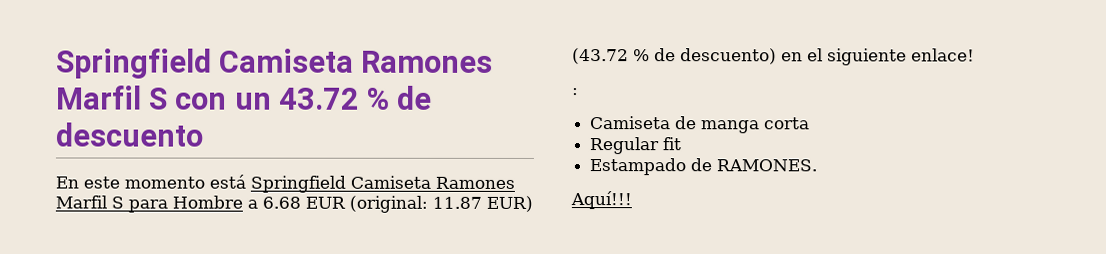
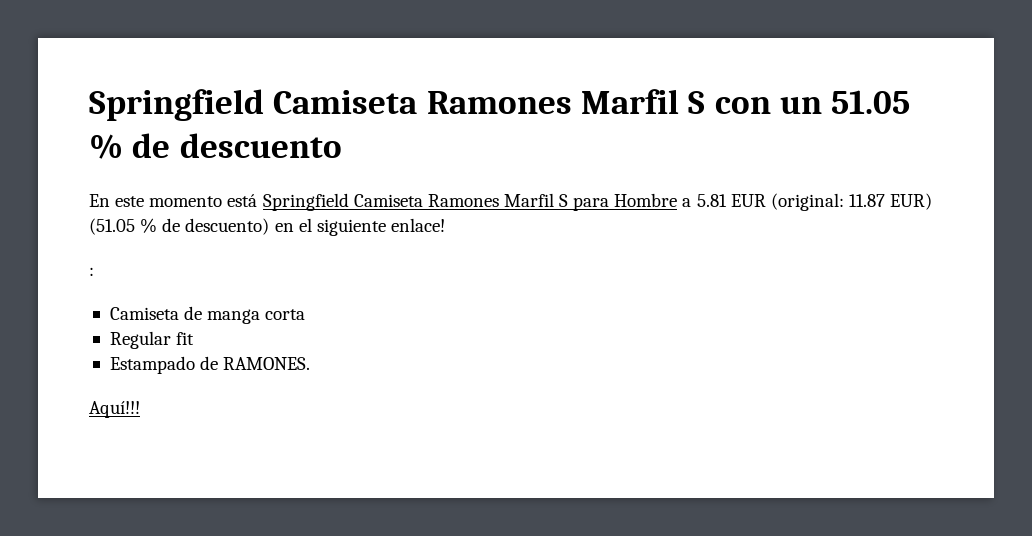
[278,87,360,110] 43.72 -> [831,90,911,114] 51.05
[262,196,301,209] 6.68 -> [696,194,727,207] 5.81
[572,48,629,65] (43.72 -> [89,218,135,235] (51.05

